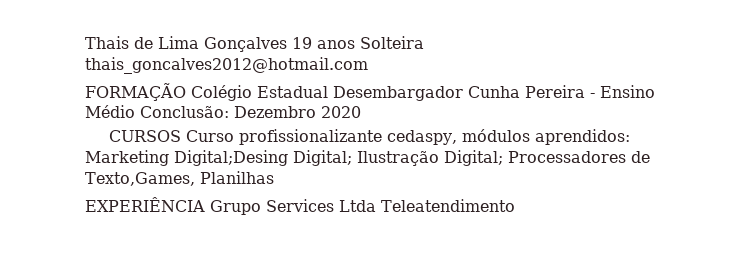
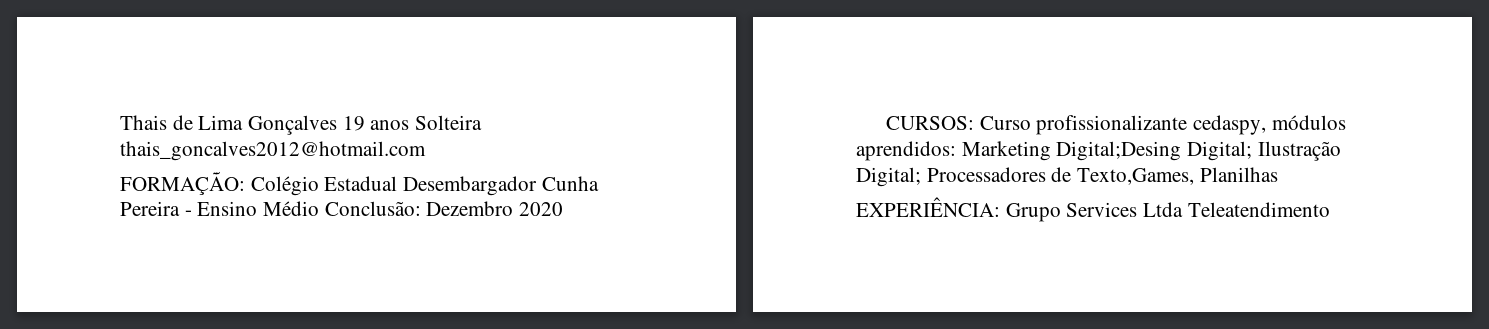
[85,83,186,101] FORMAÇÃO -> [120,171,245,195] FORMAÇÃO:
[108,130,181,142] CURSOS -> [885,116,974,130] CURSOS:
[85,197,205,212] EXPERIÊNCIA -> [856,197,1000,217] EXPERIÊNCIA:

